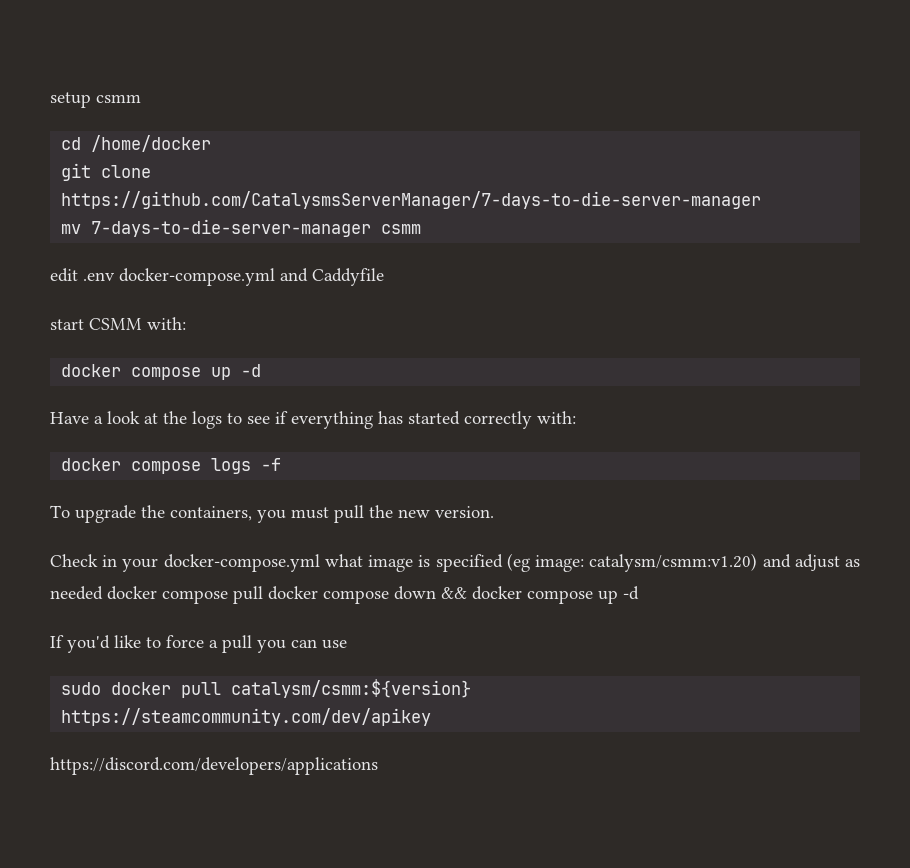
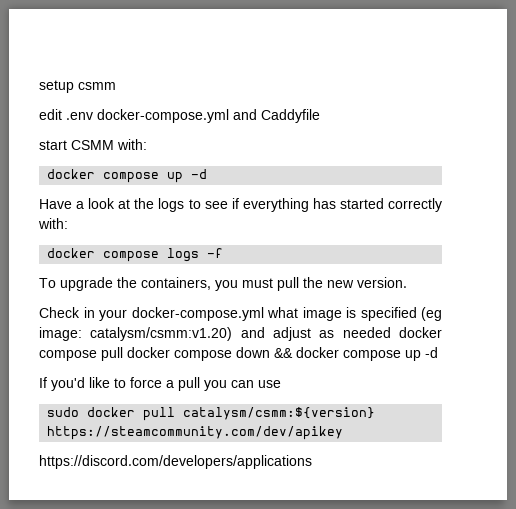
[61,135,212,152] [61,163,152,181] [61,191,762,209] [61,219,422,237] // cd /home/docker // git clone https://github.com/CatalysmsServerManager/7-days-to-die-server-manager // mv 7-days-to-die-server-manager csmm -> (116, 86) none

